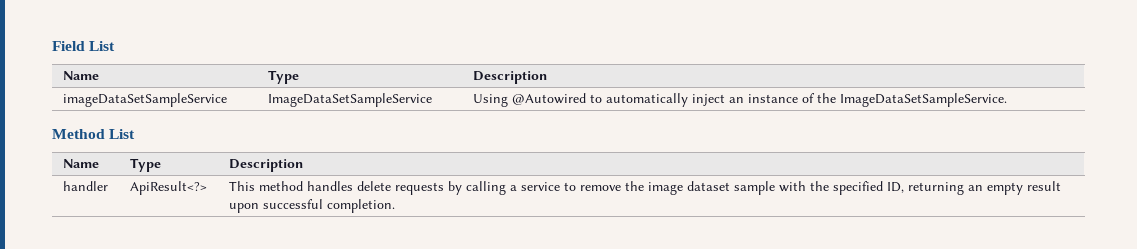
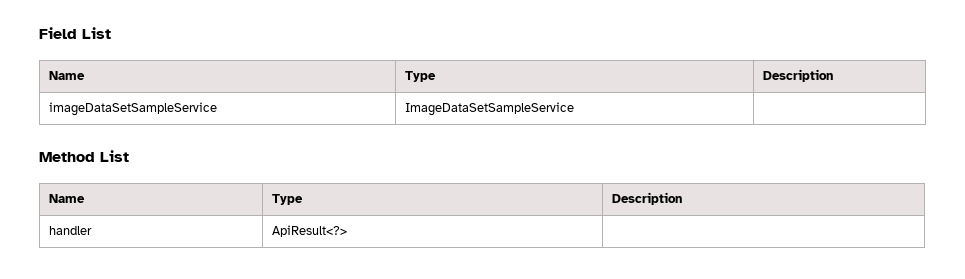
[472,93,1007,107] Using @Autowired to automatically inject an instance of the ImageDataSetSampleService. -> (575, 109) none
[228,181,1061,195] [228,199,395,213] This method handles delete requests by calling a service to remove the image dataset sample with the specified ID, returning an empty result upon successful completion. -> (348, 231) none

